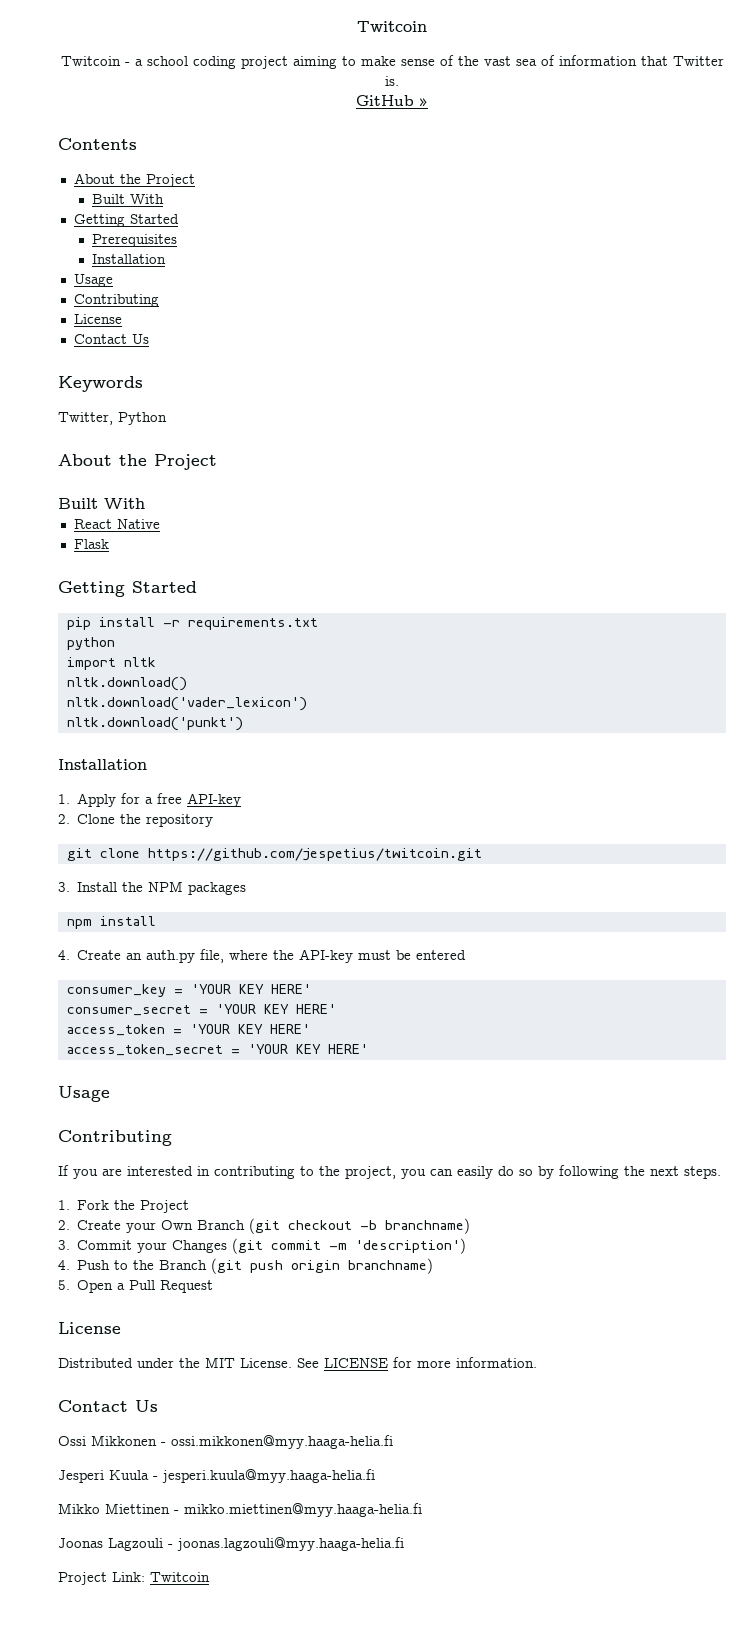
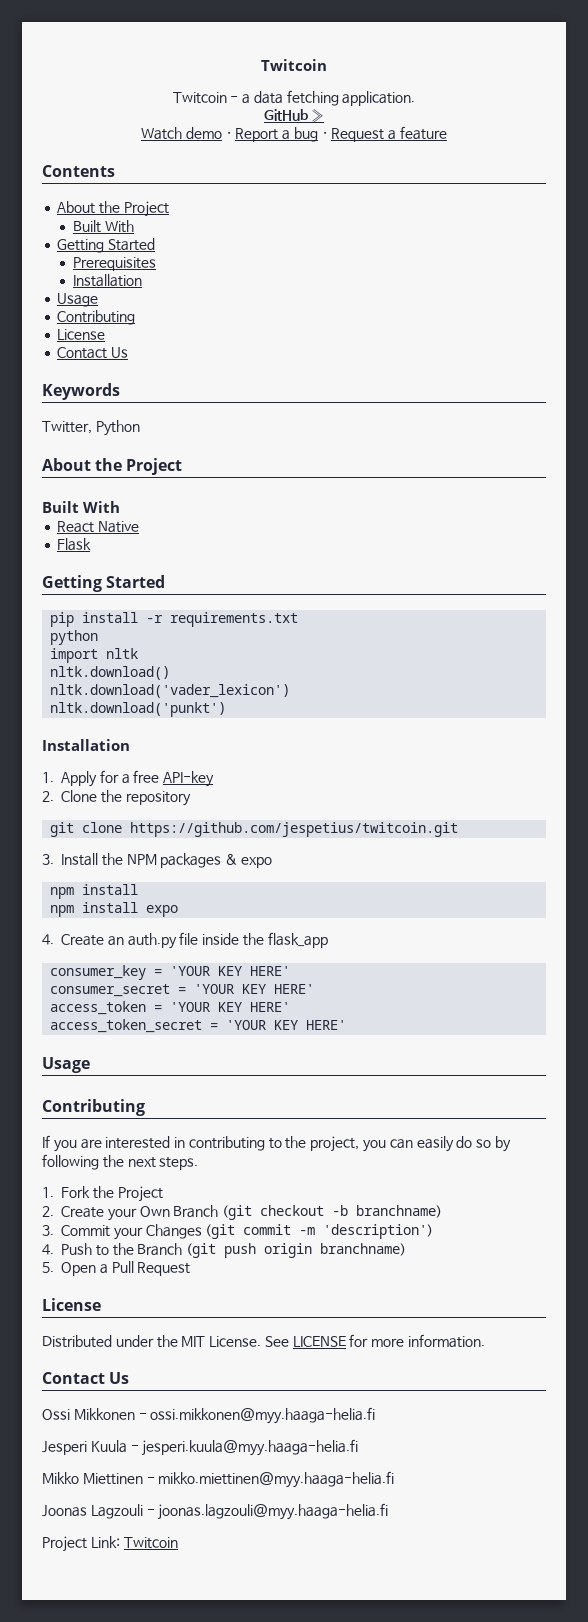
[146,55,724,69] [385,76,399,86] [355,95,429,106] school coding project aiming to make sense of the vast sea of information that Twitter is. // GitHub » -> [253,90,416,106] [264,109,324,123] [140,126,448,142] data fetching application. // GitHub » // Watch demo · Report a bug · Request a feature
[66,916,156,929] // npm install -> [225,854,272,868] [50,884,139,899] [50,902,179,917] & expo // npm install // npm install expo
[200,949,467,963] file, where the API-key must be entered -> [179,932,328,948] file inside the flask_app

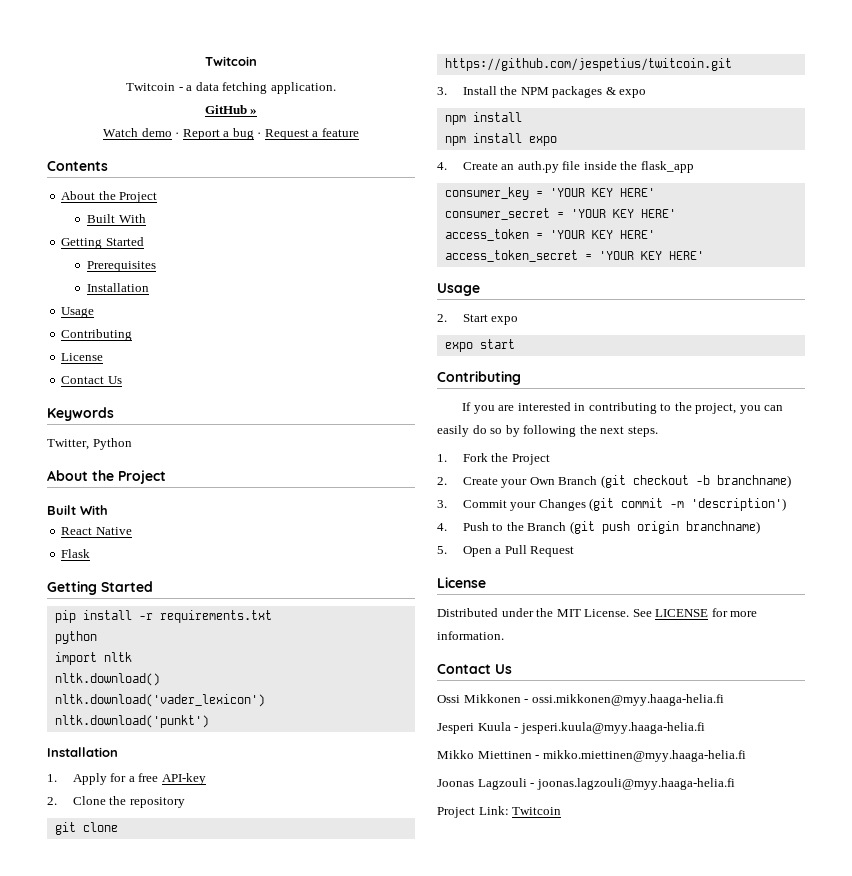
(90, 1065) none -> [437,314,519,325] [444,339,515,352] // 2. Start expo // expo start

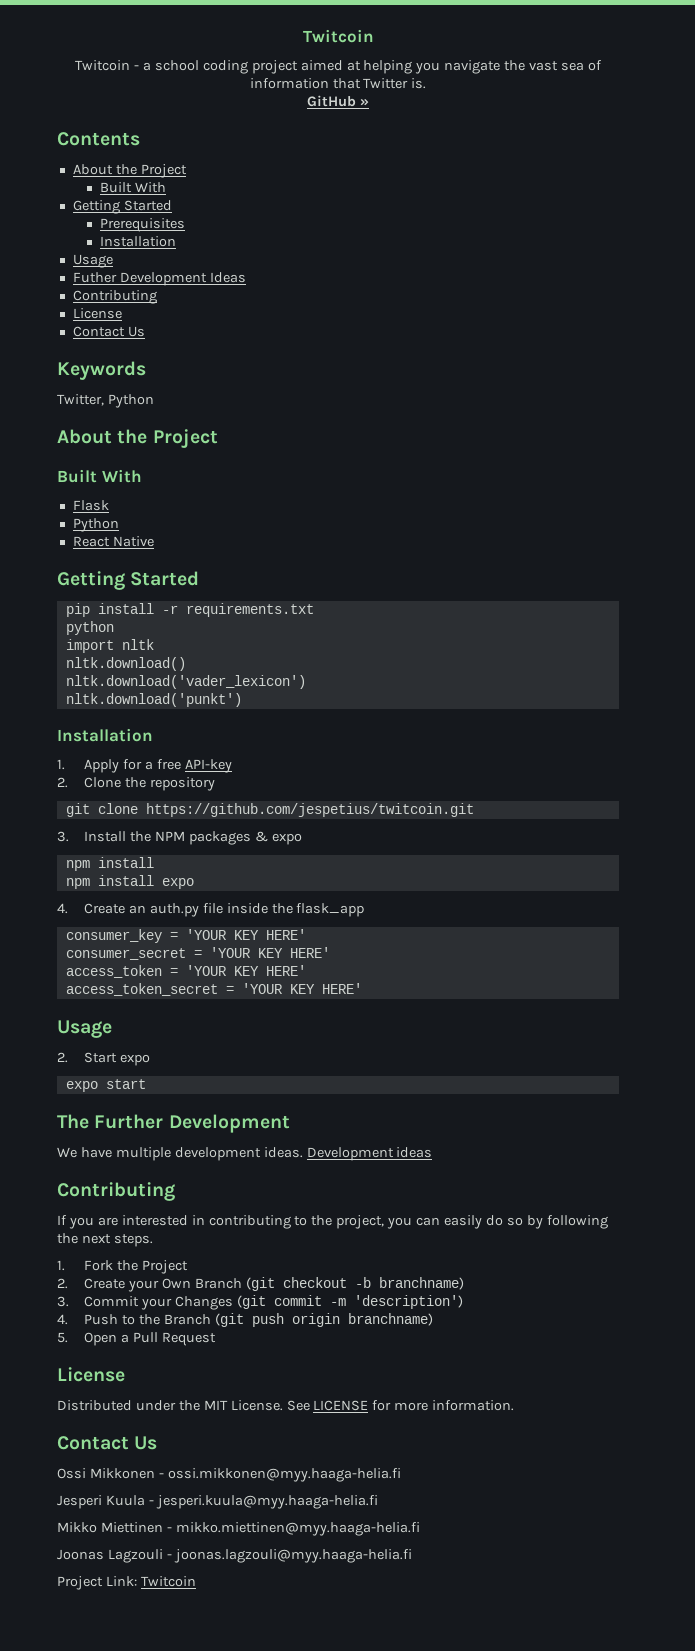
[195,82,336,94] [204,105,258,114] [103,128,359,140] data fetching application. // GitHub » // Watch demo · Report a bug · Request a feature -> [154,60,602,74] [249,78,427,89] [307,95,369,107] school coding project aimed at helping you navigate the vast sea of information that Twitter is. // GitHub »
(95, 312) none -> [72,272,246,286] // Futher Development Ideas
(108, 510) none -> [72,500,109,511] [72,518,119,532] // Flask // Python
[61,549,91,558] // Flask -> (154, 541) none
(515, 344) none -> [57,1114,290,1133] [57,1147,433,1161] // The Further Development // We have multiple development ideas. Development ideas

